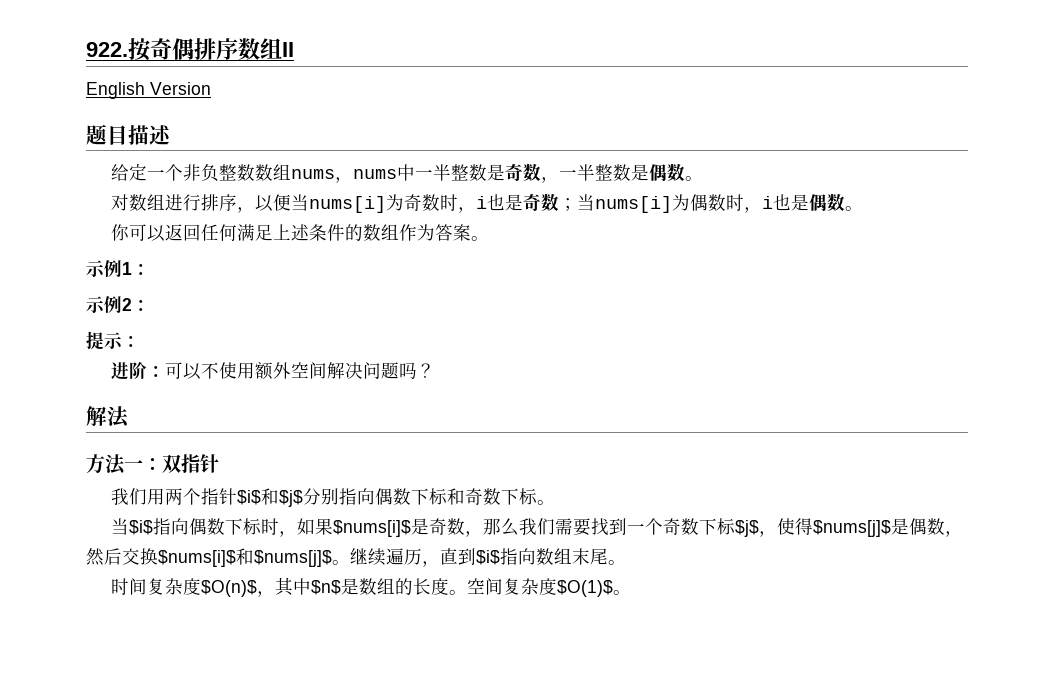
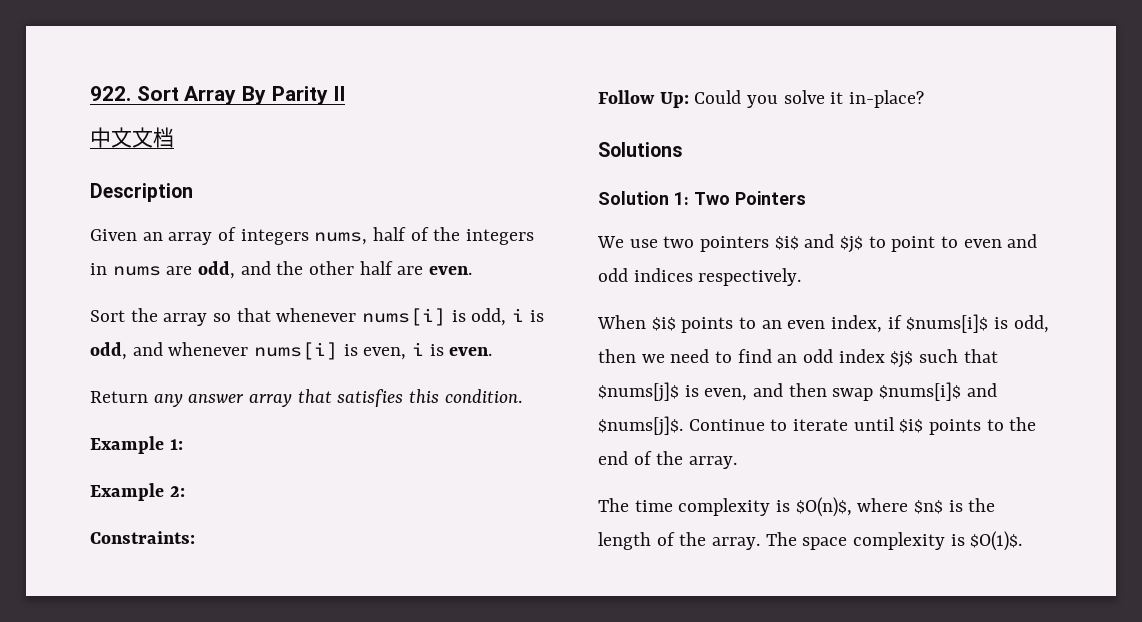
[128,38,294,61] [86,82,211,99] [86,124,171,145] [111,163,704,183] [111,193,864,213] [111,224,490,242] [86,260,150,277] [86,296,150,313] [86,331,140,350] [111,362,436,380] [86,406,130,428] [86,454,219,475] [111,488,556,507] [111,518,964,537] [86,548,626,567] [111,577,632,597] 按奇偶排序数组II // English Version // 题目描述 // 给定一个非负整数数组nums，nums中一半整数是奇数，一半整数是偶数。 // 对数组进行排序，以便当nums[i]为奇数时，i也是奇数；当nums[i]为偶数时，i也是偶数。 // 你可以返回任何满足上述条件的数组作为答案。 // 示例1： // 示例2： // 提示： // 进阶：可以不使用额外空间解决问题吗？ // 解法 // 方法一：双指针 // 我们用两个指针$i$和$j$分别指向偶数下标和奇数下标。 // 当$i$指向偶数下标时，如果$nums[i]$是奇数，那么我们需要找到一个奇数下标$j$，使得$nums[j]$是偶数，然后交换$nums[i]$和$nums[j]$。继续遍历，直到$i$指向数组末尾。 // 时间复杂度$O(n)$，其中$n$是数组的长度。空间复杂度$O(1)$。 -> [136,86,346,105] [90,127,174,148] [90,183,193,202] [90,227,535,245] [90,261,473,279] [90,308,544,326] [90,342,493,360] [90,389,522,407] [90,436,183,454] [90,483,185,501] [90,531,195,544] [598,90,925,108] [598,142,682,157] [598,191,806,205] [597,234,1038,253] [598,268,802,286] [597,314,1049,333] [598,349,998,368] [598,382,997,402] [598,416,1037,436] [598,451,738,469] [598,497,996,517] [598,531,1023,551] Sort Array By Parity II // 中文文档 // Description // Given an array of integers nums, half of the integers in nums are odd, and the other half are even. // Sort the array so that whenever nums[i] is odd, i is odd, and whenever nums[i] is even, i is even. // Return any answer array that satisfies this condition. // Example 1: // Example 2: // Constraints: // Follow Up: Could you solve it in-place? // Solutions // Solution 1: Two Pointers // We use two pointers $i$ and $j$ to point to even and odd indices respectively. // When $i$ points to an even index, if $nums[i]$ is odd, then we need to find an odd index $j$ such that $nums[j]$ is even, and then swap $nums[i]$ and $nums[j]$. Continue to iterate until $i$ points to the end of the array. // The time complexity is $O(n)$, where $n$ is the length of the array. The space complexity is $O(1)$.

